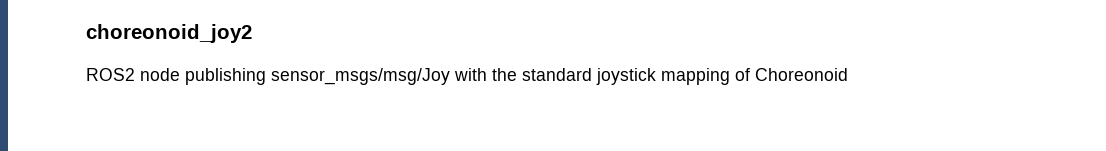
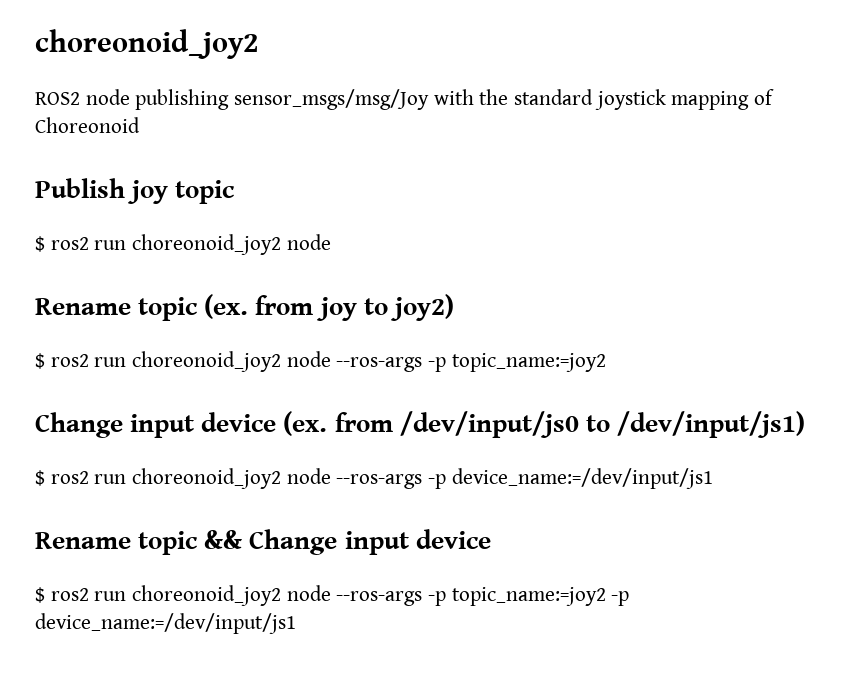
(848, 74) none -> [35,178,235,204] [35,234,331,255] [35,294,454,321] [35,351,606,372] [35,411,806,438] [35,468,713,489] [35,529,491,555] [35,585,630,606] [35,613,296,634] // Publish joy topic // $ ros2 run choreonoid_joy2 node // Rename topic (ex. from joy to joy2) // $ ros2 run choreonoid_joy2 node --ros-args -p topic_name:=joy2 // Change input device (ex. from /dev/input/js0 to /dev/input/js1) // $ ros2 run choreonoid_joy2 node --ros-args -p device_name:=/dev/input/js1 // Rename topic && Change input device // $ ros2 run choreonoid_joy2 node --ros-args -p topic_name:=joy2 -p device_name:=/dev/input/js1

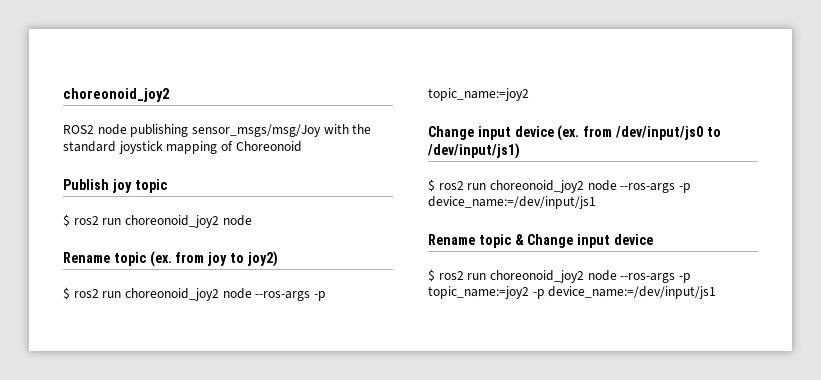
[204,530,243,549] && -> [514,234,524,245] &

